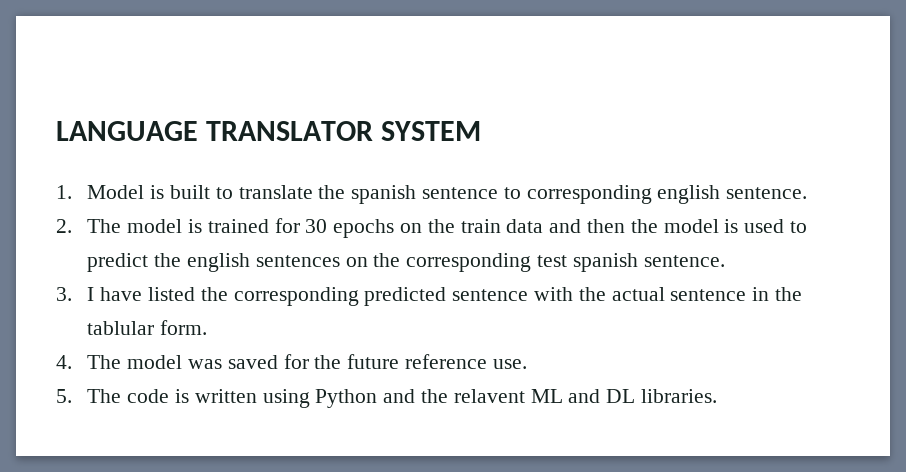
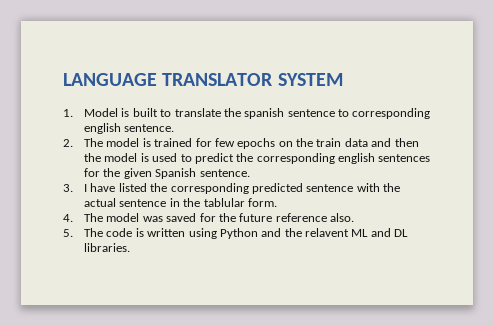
[305,219,328,233] 30 -> [214,138,235,147] few
(182, 260) none -> [256,153,335,164] corresponding
[345,253,638,272] on the corresponding test spanish -> [84,168,197,179] for the given Spanish
[492,359,527,369] use. -> [330,213,355,222] also.

